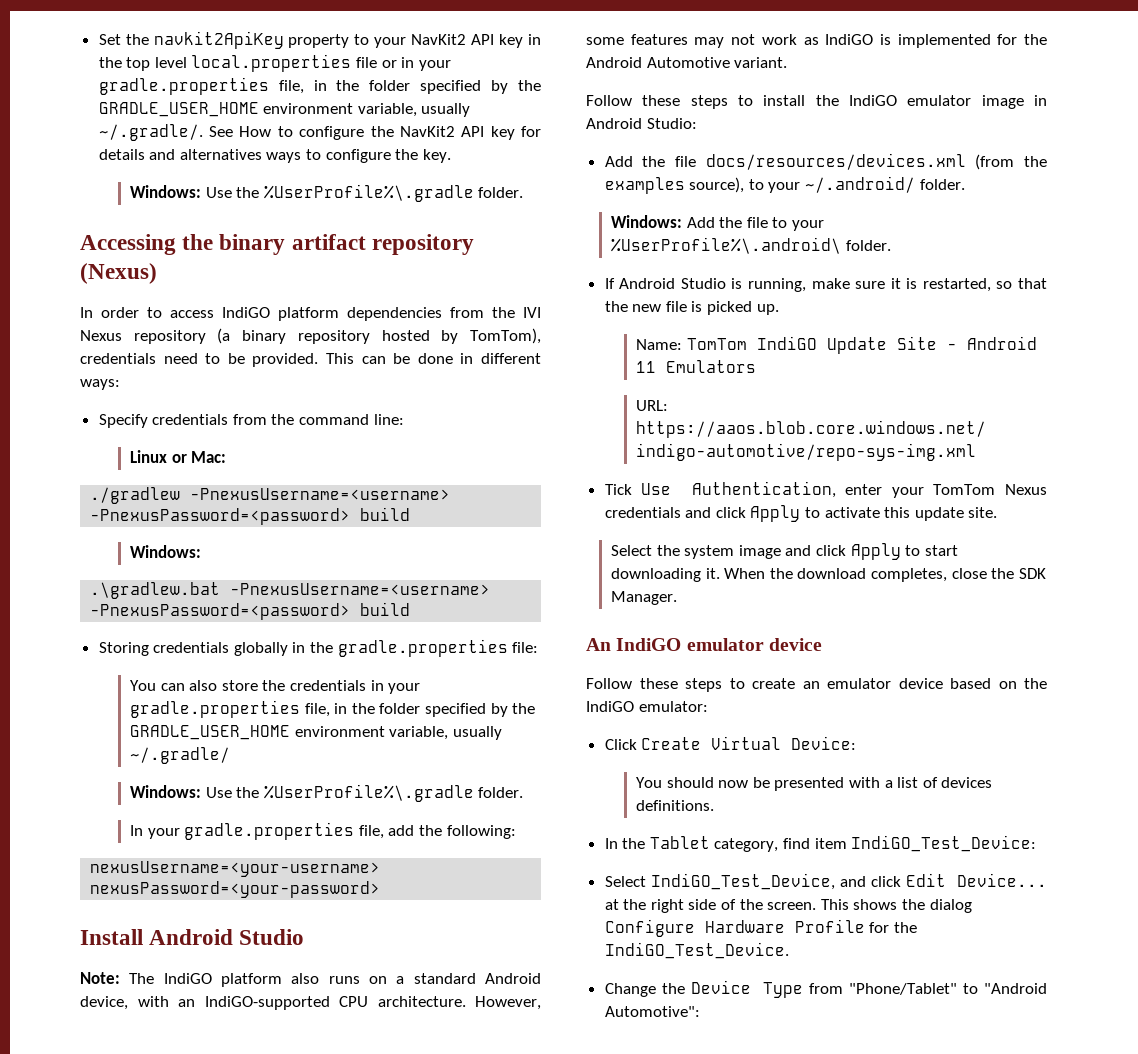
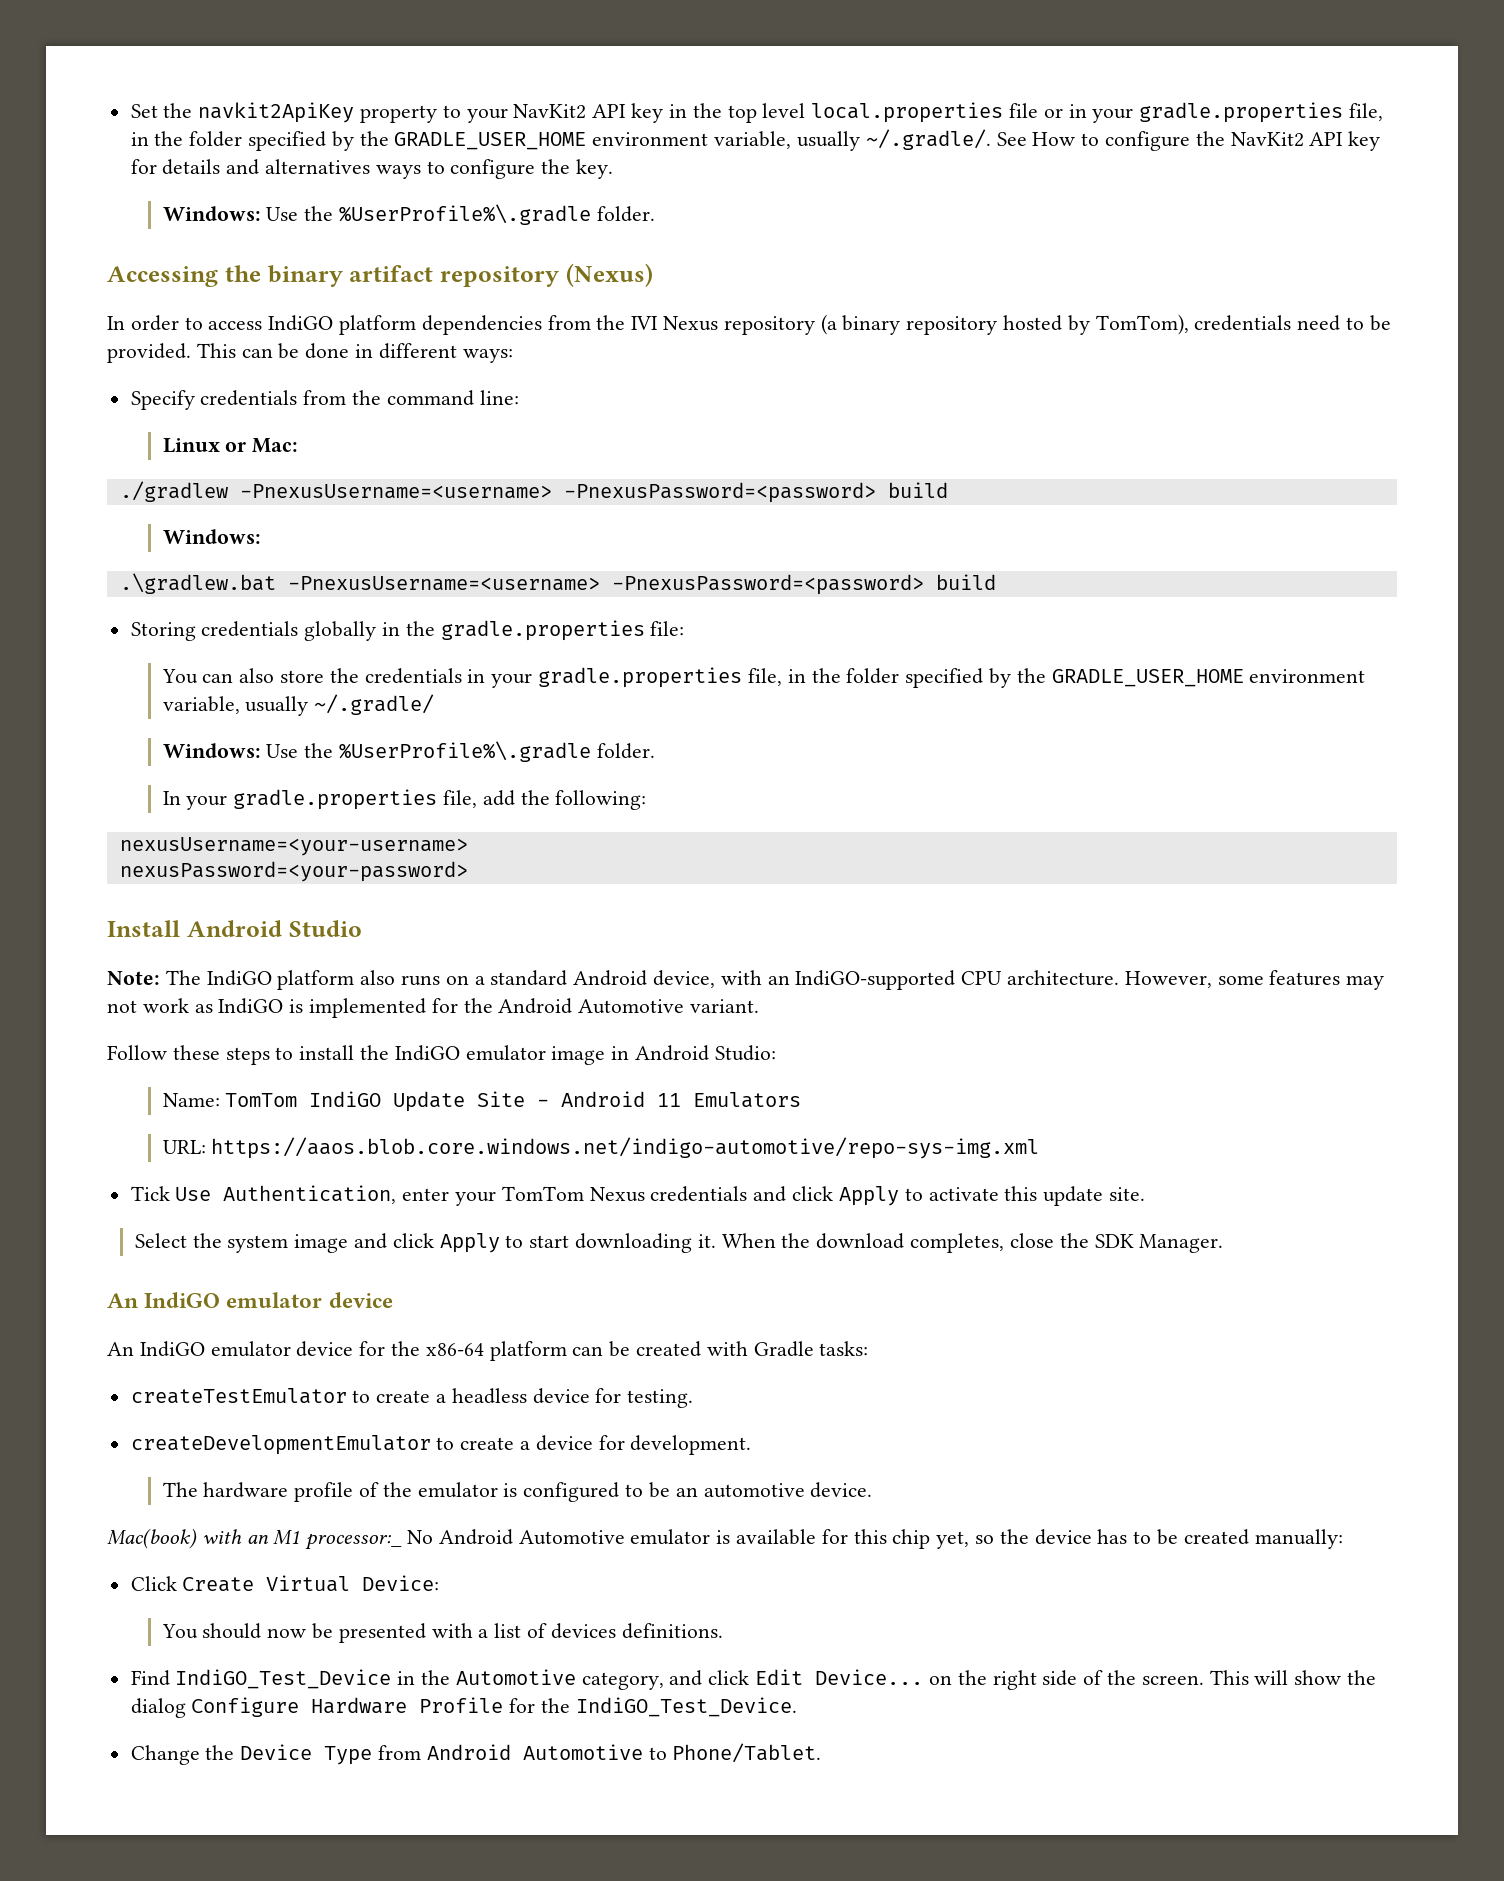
[604,153,1047,170] [604,176,965,194] [611,215,824,231] [611,237,891,254] [604,278,1047,292] [604,301,779,315] // Add the file docs/resources/devices.xml (from the examples source), to your ~/.android/ folder. // Windows: Add the file to your %UserProfile%\.android\ folder. // If Android Studio is running, make sure it is restarted, so that the new file is picked up. -> (776, 1053) none
[586,678,1047,692] [586,701,708,712] Follow these steps to create an emulator device based on the IndiGO emulator: -> [107,1341,869,1361] [130,1388,694,1408] [130,1435,752,1455] [162,1482,873,1502] [107,1528,1343,1550] An IndiGO emulator device for the x86-64 platform can be created with Gradle tasks: // createTestEmulator to create a headless device for testing. // createDevelopmentEmulator to create a device for development. // The hardware profile of the emulator is configured to be an automotive device. // Mac(book) with an M1 processor:_ No Android Automotive emulator is available for this chip yet, so the device has to be created manually:
[604,835,1037,852] [604,873,835,890] In the Tablet category, find item IndiGO_Test_Device: // Select IndiGO_Test_Device, -> [130,1669,664,1690] Find IndiGO_Test_Device in the Automotive category,
[604,899,619,910] at -> [928,1675,952,1685] on
[853,899,898,910] shows -> [1254,1670,1342,1685] will show
[849,983,1047,995] [604,1006,700,1017] "Phone/Tablet" to "Android Automotive": -> [426,1743,822,1763] Android Automotive to Phone/Tablet.

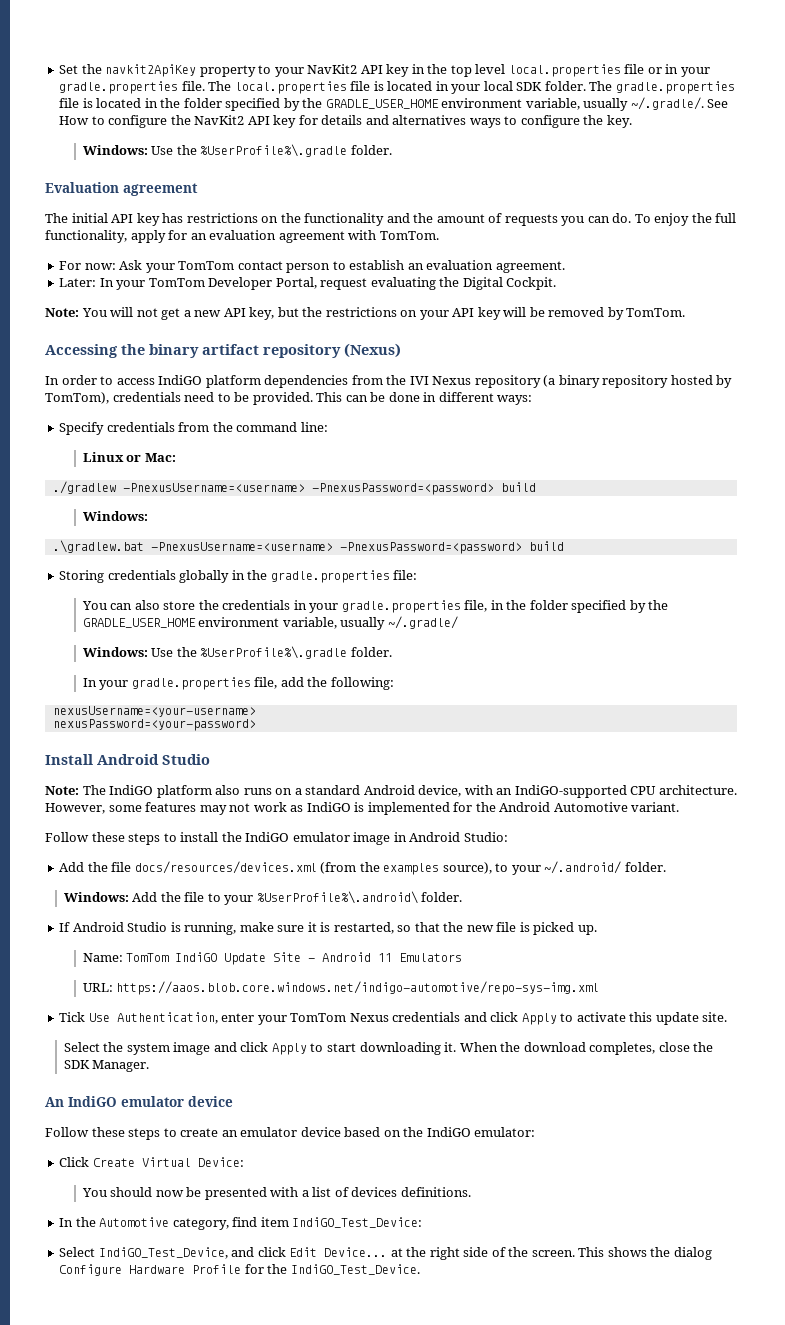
[1348,103,1383,121] file, -> [181,81,735,94] [59,98,142,108] file. The local.properties file is located in your local SDK folder. The gradle.properties file is located
(655, 214) none -> [45,182,198,196] [45,213,737,226] [45,230,439,243] [59,260,565,273] [59,277,557,290] [45,307,686,320] // Evaluation agreement // The initial API key has restrictions on the functionality and the amount of requests you can do. To enjoy the full functionality, apply for an evaluation agreement with TomTom. // For now: Ask your TomTom contact person to establish an evaluation agreement. // Later: In your TomTom Developer Portal, request evaluating the Digital Cockpit. // Note: You will not get a new API key, but the restrictions on your API key will be removed by TomTom.
(776, 1053) none -> [59,861,666,875] [63,891,463,905] [59,922,597,935] // Add the file docs/resources/devices.xml (from the examples source), to your ~/.android/ folder. // Windows: Add the file to your %UserProfile%\.android\ folder. // If Android Studio is running, make sure it is restarted, so that the new file is picked up.
[107,1341,869,1361] [130,1388,694,1408] [130,1435,752,1455] [162,1482,873,1502] [107,1528,1343,1550] An IndiGO emulator device for the x86-64 platform can be created with Gradle tasks: // createTestEmulator to create a headless device for testing. // createDevelopmentEmulator to create a device for development. // The hardware profile of the emulator is configured to be an automotive device. // Mac(book) with an M1 processor:_ No Android Automotive emulator is available for this chip yet, so the device has to be created manually: -> [45,1127,536,1140] Follow these steps to create an emulator device based on the IndiGO emulator:
[130,1669,664,1690] Find IndiGO_Test_Device in the Automotive category, -> [59,1217,423,1230] [59,1247,228,1259] In the Automotive category, find item IndiGO_Test_Device: // Select IndiGO_Test_Device,
[928,1675,952,1685] on -> [390,1248,403,1257] at
[1254,1670,1342,1685] will show -> [607,1247,647,1257] shows
[130,1743,822,1765] // Change the Device Type from Android Automotive to Phone/Tablet. -> (420, 1269) none

